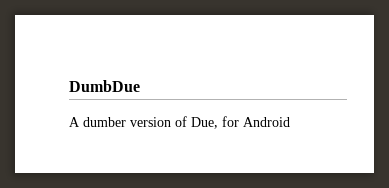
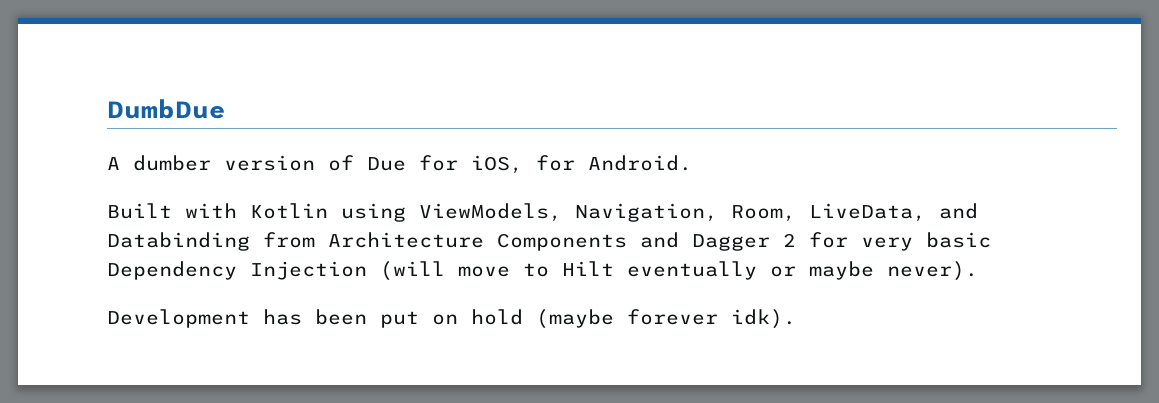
[191,116,290,129] Due, for Android -> [367,155,692,174] [107,203,978,222] [107,232,991,251] [107,261,978,281] [107,309,796,329] Due for iOS, for Android. // Built with Kotlin using ViewModels, Navigation, Room, LiveData, and Databinding from Architecture Components and Dagger 2 for very basic Dependency Injection (will move to Hilt eventually or maybe never). // Development has been put on hold (maybe forever idk).

